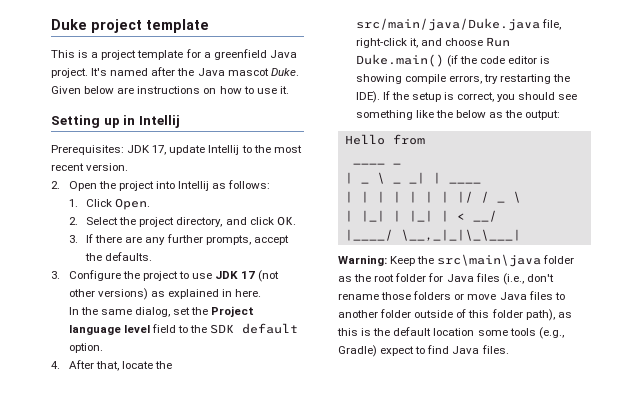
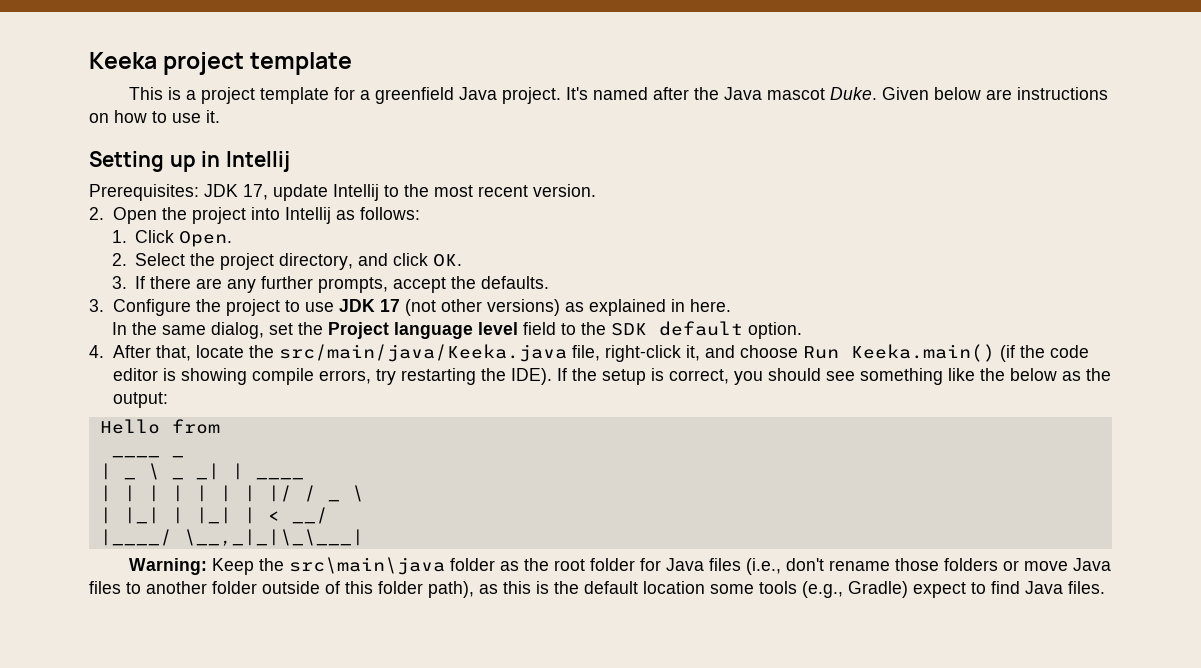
[51,19,87,30] Duke -> [89,52,157,69] Keeka
[355,18,540,31] src/main/java/Duke.java -> [278,344,567,362] src/main/java/Keeka.java
[355,54,444,67] Duke.main() -> [850,344,995,362] Keeka.main()

